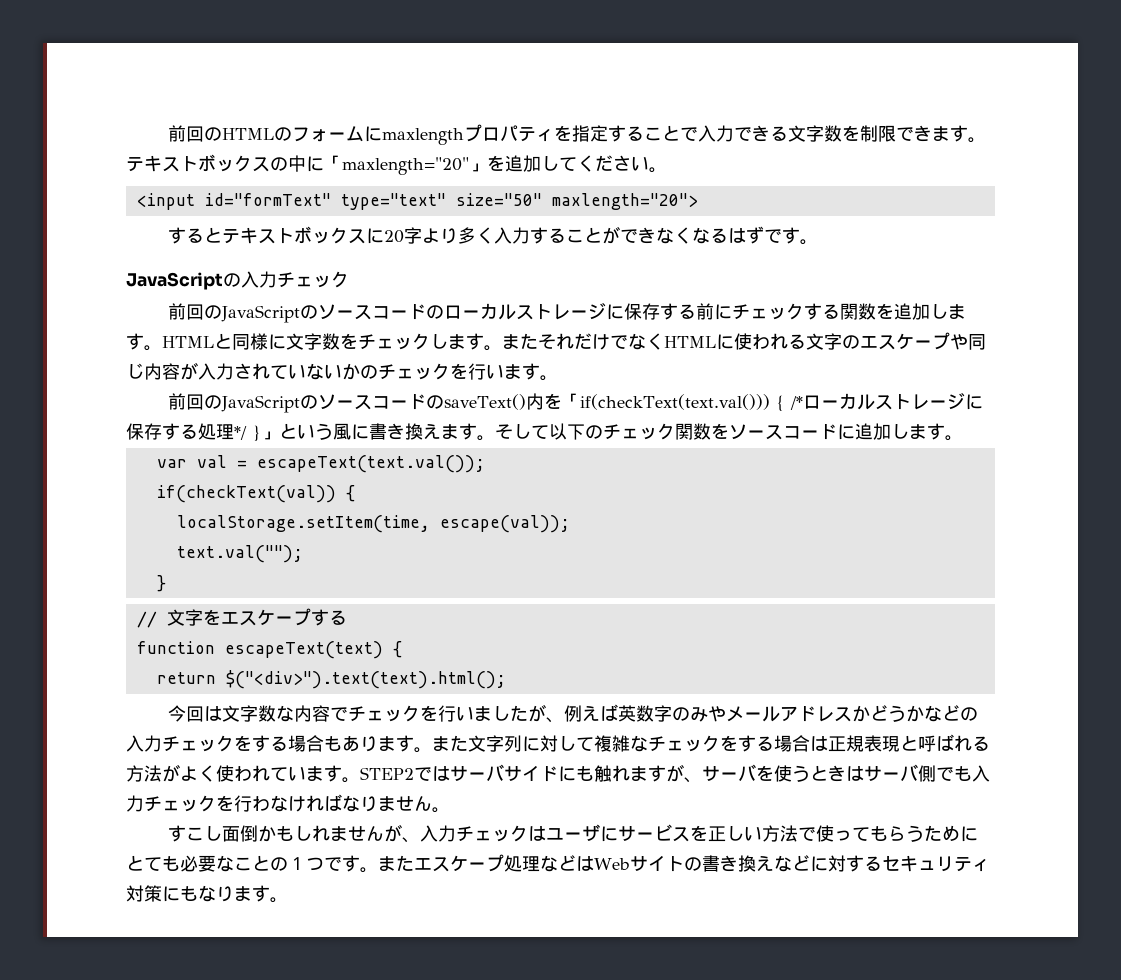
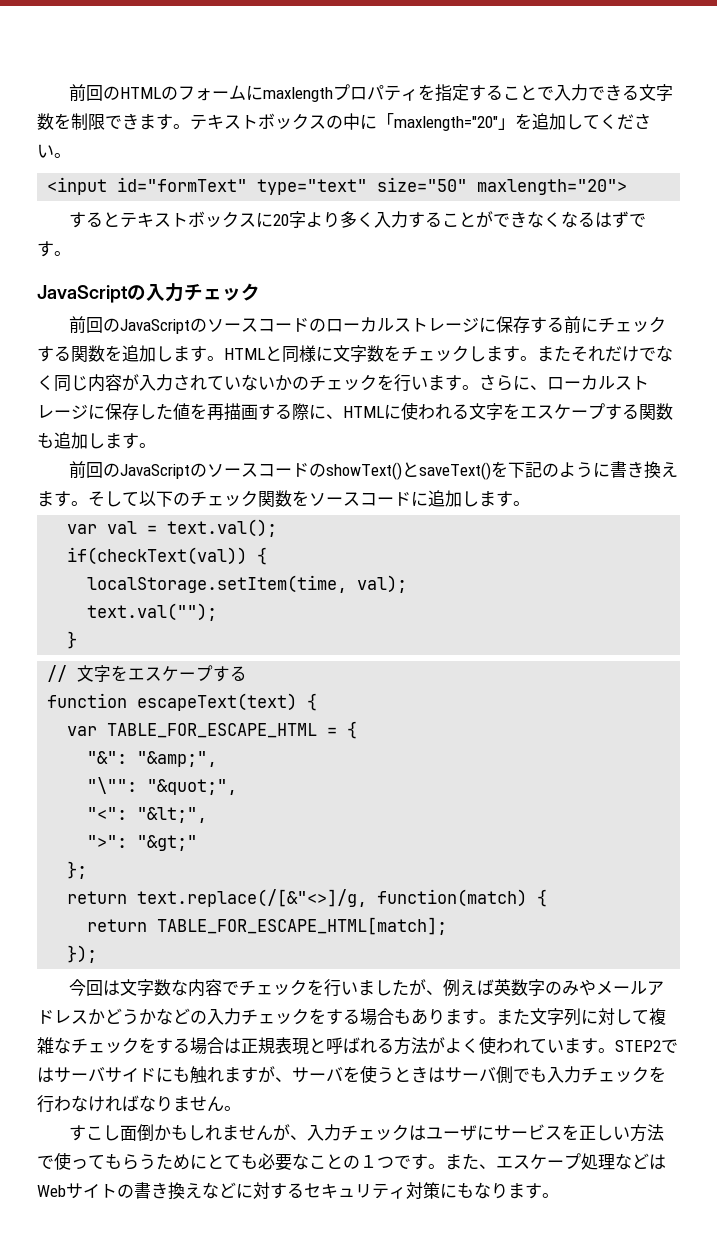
[664,332,968,350] HTMLに使われる文字のエスケープや -> (54, 382) none
[167,393,983,413] [126,423,351,442] // 前回のJavaScriptのソースコードのsaveText()内を「if(checkText(text.val())) { /*ローカルストレージに保存する処理*/ }」という風 -> [479,374,649,391] [37,402,673,421] [37,432,156,449] [69,461,594,480] さらに、ローカルストレージに保存した値を再描画する際に、HTMLに使われる文字をエスケープする関数も追加します。 // 前回のJavaScriptのソースコードのshowText()とsaveText()を下記のよう
[256,455,485,473] escapeText(text.val()); -> [167,519,278,537] text.val();
[439,515,570,533] escape(val)); -> [357,575,408,593] val);
[156,670,506,689] return $("<div>").text(text).html(); -> [67,721,358,739] [87,751,218,767] [87,777,238,795] [87,807,208,823] [87,835,198,851] [67,861,88,879] [67,889,548,907] [87,917,448,935] [67,945,98,963] var TABLE_FOR_ESCAPE_HTML = { // "&": "&amp;", // "\"": "&quot;", // "<": "&lt;", // ">": "&gt;" // }; // return text.replace(/[&"<>]/g, function(match) { // return TABLE_FOR_ESCAPE_HTML[match]; // });
(414, 863) none -> [479,1164,496,1169] 、

